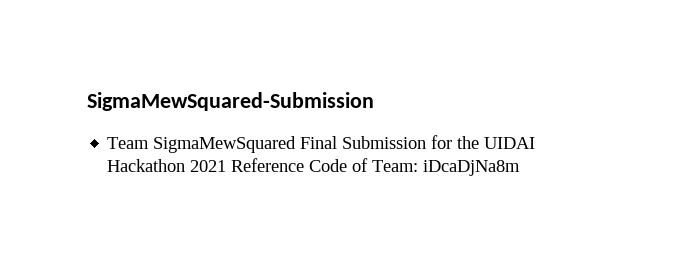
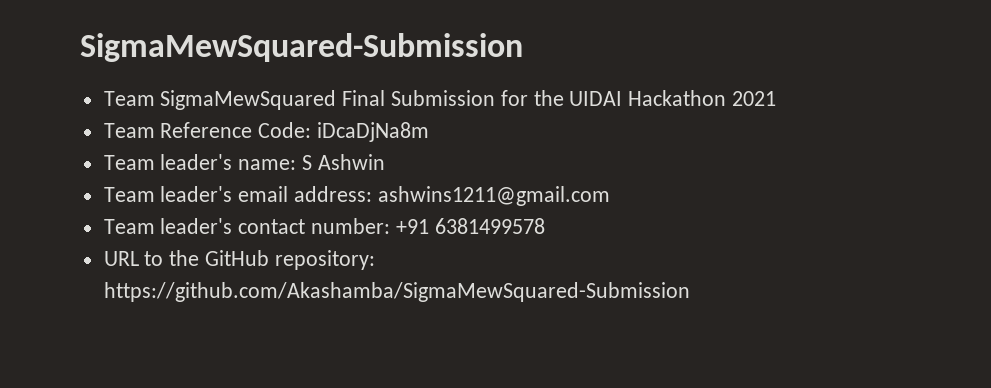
[231,158,521,176] Reference Code of Team: iDcaDjNa8m -> [103,122,430,142] [103,154,385,170] [103,186,610,206] [103,218,545,234] [103,250,375,270] [103,282,690,302] // Team Reference Code: iDcaDjNa8m // Team leader's name: S Ashwin // Team leader's email address: ashwins1211@gmail.com // Team leader's contact number: +91 6381499578 // URL to the GitHub repository: https://github.com/Akashamba/SigmaMewSquared-Submission

